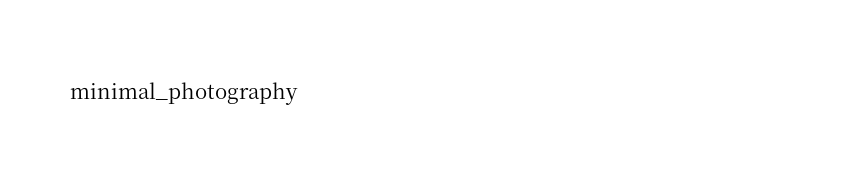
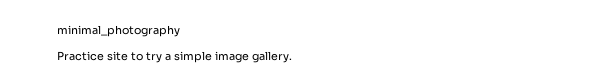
(298, 93) none -> [57,51,292,63] // Practice site to try a simple image gallery.

